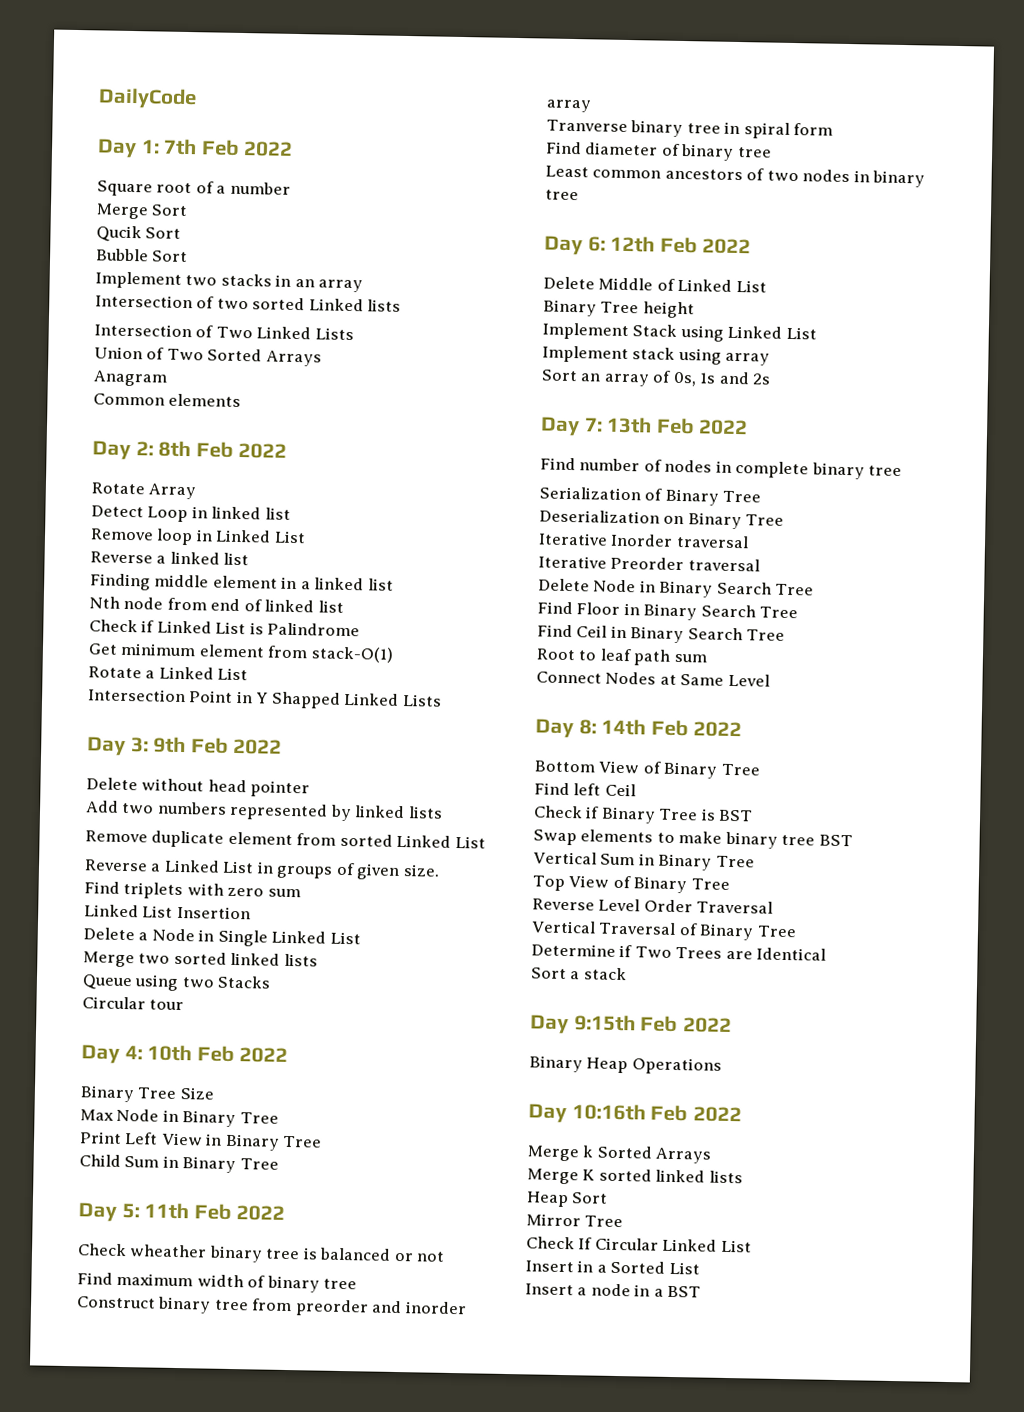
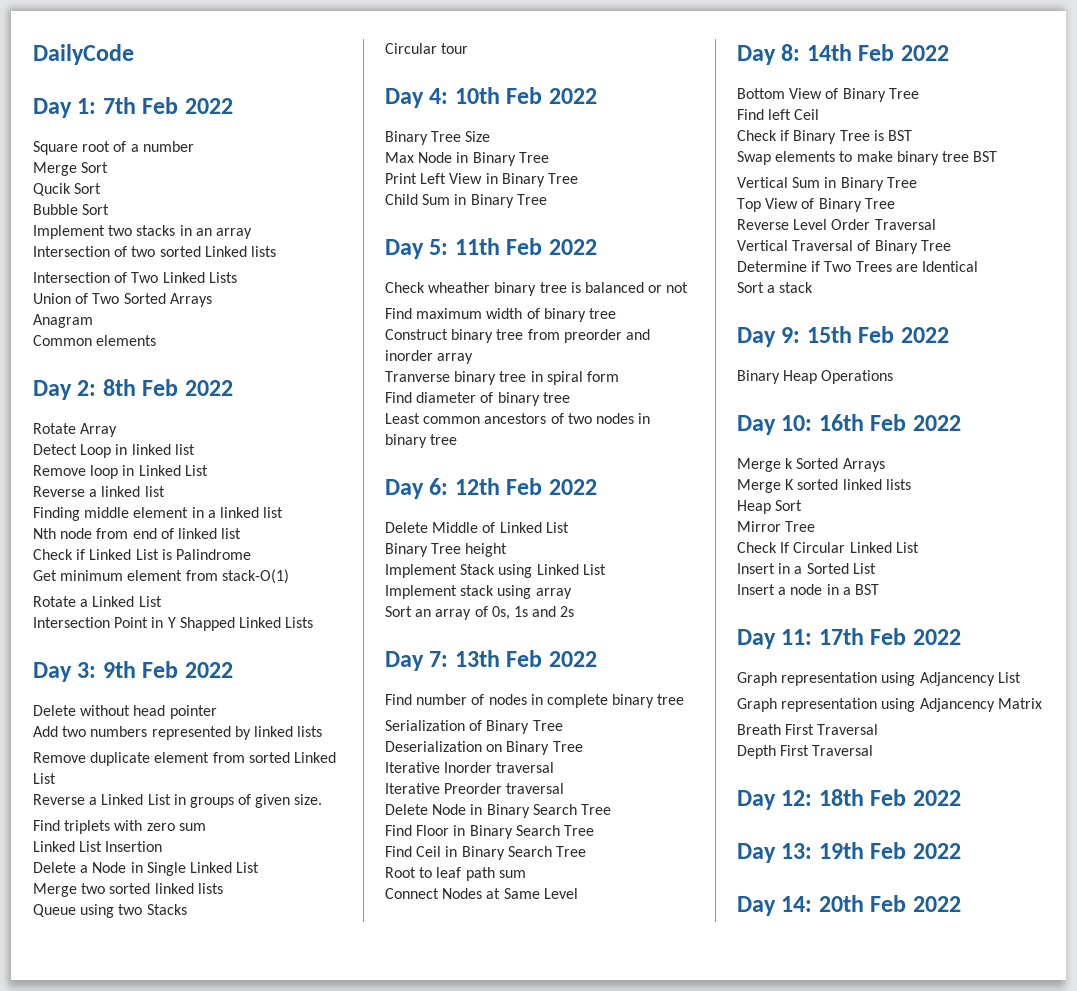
[573,1014,636,1032] 9:15th -> [781,326,852,343] 9: 15th
[571,1103,646,1121] 10:16th -> [781,414,864,431] 10: 16th
(702, 1291) none -> [737,628,961,649] [737,672,1021,686] [737,698,1042,712] [737,724,879,735] [737,745,874,759] [737,789,961,810] [737,842,961,863] [737,895,961,916] // Day 11: 17th Feb 2022 // Graph representation using Adjancency List // Graph representation using Adjancency Matrix // Breath First Traversal // Depth First Traversal // Day 12: 18th Feb 2022 // Day 13: 19th Feb 2022 // Day 14: 20th Feb 2022

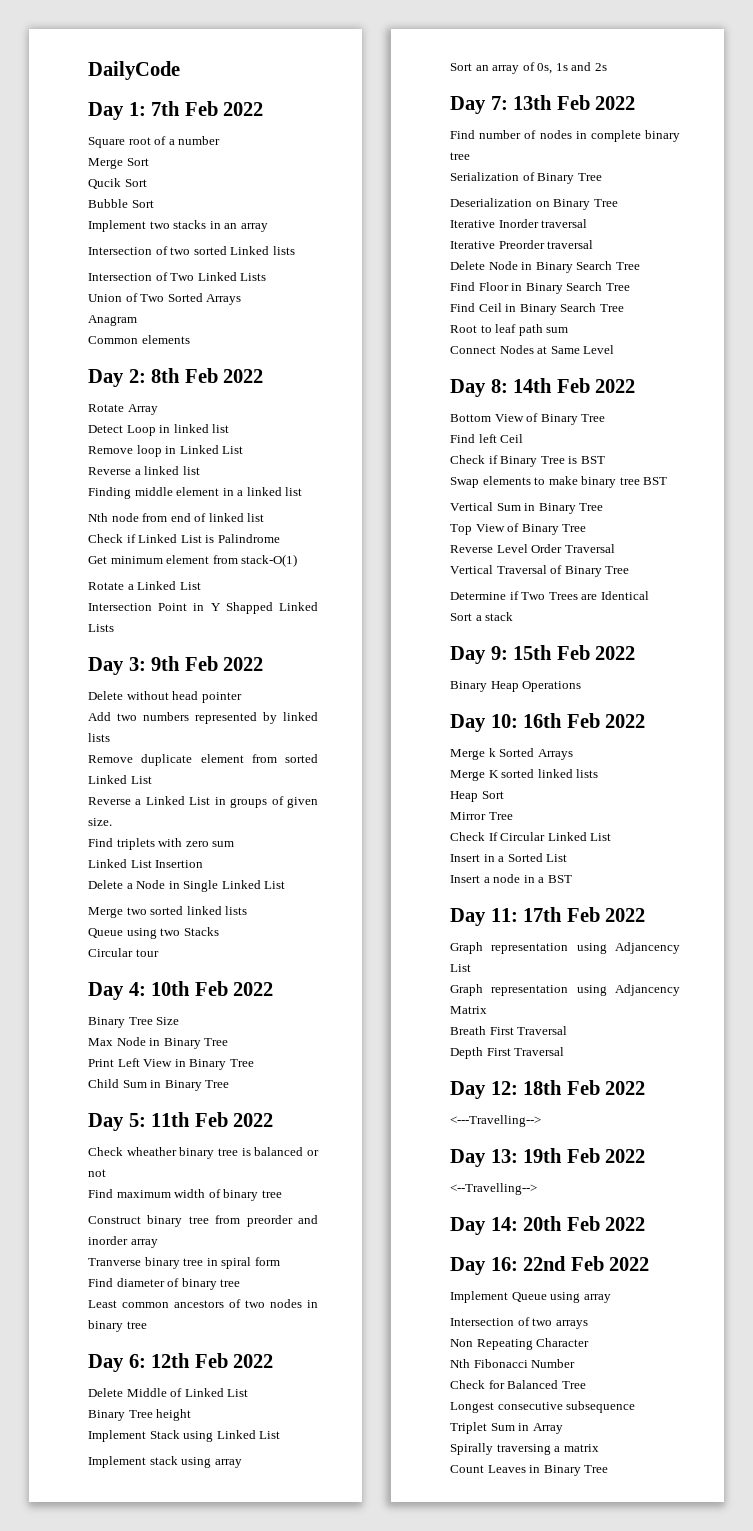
(961, 798) none -> [450,1115,541,1127] // <---Travelling-->
(961, 851) none -> [450,1183,537,1195] // <--Travelling-->
(961, 904) none -> [450,1256,650,1275] [450,1291,611,1303] [450,1317,588,1329] [450,1338,590,1350] [450,1359,576,1368] [450,1380,586,1389] [450,1401,636,1413] [450,1422,563,1434] [450,1443,599,1455] [450,1465,609,1476] // Day 16: 22nd Feb 2022 // Implement Queue using array // Intersection of two arrays // Non Repeating Character // Nth Fibonacci Number // Check for Balanced Tree // Longest consecutive subsequence // Triplet Sum in Array // Spirally traversing a matrix // Count Leaves in Binary Tree

